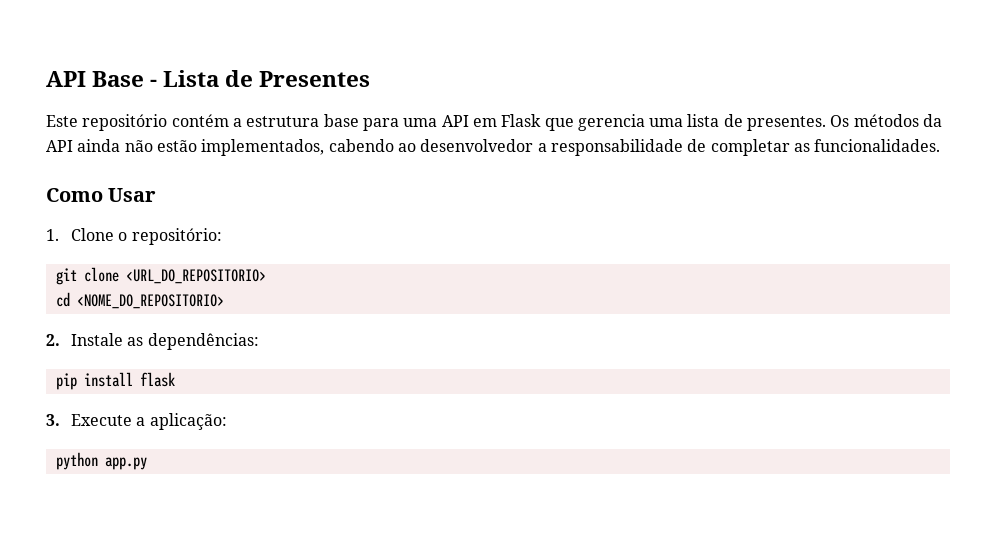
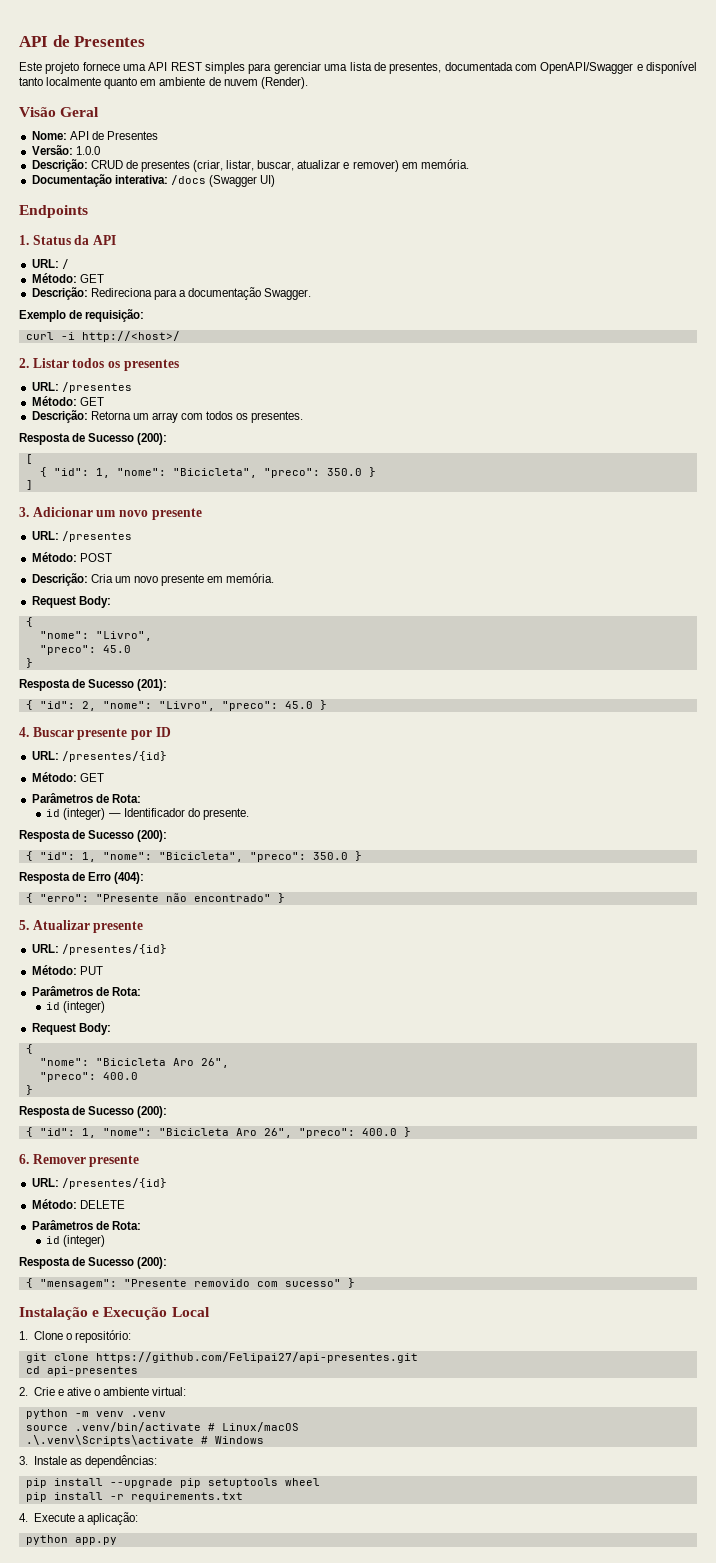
[46,70,220,87] API Base - Lista -> [19,36,48,47] API
[82,114,943,131] [46,139,941,156] [46,188,157,202] repositório contém a estrutura base para uma API em Flask que gerencia uma lista de presentes. Os métodos da API ainda não estão implementados, cabendo ao desenvolvedor a responsabilidade de completar as funcionalidades. // Como Usar -> [45,61,698,74] [19,77,308,89] [19,107,100,117] [31,131,158,140] [31,145,100,155] [31,159,469,172] [31,174,276,187] [19,205,88,218] [19,235,116,245] [31,259,69,269] [31,273,104,283] [31,287,312,300] [19,309,145,322] [25,331,180,342] [19,358,179,371] [31,382,132,393] [31,396,104,406] [31,410,304,423] [19,433,168,445] [25,454,33,464] [39,467,376,478] [25,480,33,490] [19,507,202,520] [31,531,132,542] [31,552,112,562] [31,573,275,586] [31,596,111,608] [25,617,33,627] [39,631,152,641] [39,645,131,655] [25,658,33,668] [19,679,168,691] [25,700,327,711] [19,727,171,740] [31,751,167,762] [31,772,104,782] [31,793,141,803] [46,808,249,820] [19,830,168,842] [25,851,362,862] [19,872,145,884] [25,893,285,903] [19,920,144,933] [31,944,167,955] [31,965,103,975] [31,986,141,996] [46,1001,106,1013] [31,1023,111,1035] [25,1044,33,1054] [39,1058,229,1068] [39,1072,138,1082] [25,1085,33,1095] [19,1106,168,1118] [25,1127,411,1138] [19,1154,140,1167] [31,1178,167,1189] [31,1199,125,1209] [31,1220,141,1230] [46,1235,106,1247] [19,1257,168,1269] [25,1278,355,1289] [19,1307,210,1320] projeto fornece uma API REST simples para gerenciar uma lista de presentes, documentada com OpenAPI/Swagger e disponível tanto localmente quanto em ambiente de nuvem (Render). // Visão Geral // Nome: API de Presentes // Versão: 1.0.0 // Descrição: CRUD de presentes (criar, listar, buscar, atualizar e remover) em memória. // Documentação interativa: /docs (Swagger UI) // Endpoints // 1. Status da API // URL: / // Método: GET // Descrição: Redireciona para a documentação Swagger. // Exemplo de requisição: // curl -i http://<host>/ // 2. Listar todos os presentes // URL: /presentes // Método: GET // Descrição: Retorna um array com todos os presentes. // Resposta de Sucesso (200): // [ // { "id": 1, "nome": "Bicicleta", "preco": 350.0 } // ] // 3. Adicionar um novo presente // URL: /presentes // Método: POST // Descrição: Cria um novo presente em memória. // Request Body: // { // "nome": "Livro", // "preco": 45.0 // } // Resposta de Sucesso (201): // { "id": 2, "nome": "Livro", "preco": 45.0 } // 4. Buscar presente por ID // URL: /presentes/{id} // Método: GET // Parâmetros de Rota: // id (integer) — Identificador do presente. // Resposta de Sucesso (200): // { "id": 1, "nome": "Bicicleta", "preco": 350.0 } // Resposta de Erro (404): // { "erro": "Presente não encontrado" } // 5. Atualizar presente // URL: /presentes/{id} // Método: PUT // Parâmetros de Rota: // id (integer) // Request Body: // { // "nome": "Bicicleta Aro 26", // "preco": 400.0 // } // Resposta de Sucesso (200): // { "id": 1, "nome": "Bicicleta Aro 26", "preco": 400.0 } // 6. Remover presente // URL: /presentes/{id} // Método: DELETE // Parâmetros de Rota: // id (integer) // Resposta de Sucesso (200): // { "mensagem": "Presente removido com sucesso" } // Instalação e Execução Local
[125,269,266,284] <URL_DO_REPOSITORIO> -> [95,1352,418,1363] https://github.com/Felipai27/api-presentes.git
[76,294,224,309] [46,334,60,346] <NOME_DO_REPOSITORIO> // 2. -> [46,1366,138,1376] [19,1387,187,1396] [25,1409,166,1419] [25,1422,299,1432] [25,1435,264,1446] [19,1456,28,1465] api-presentes // 2. Crie e ative o ambiente virtual: // python -m venv .venv // source .venv/bin/activate # Linux/macOS // .\.venv\Scripts\activate # Windows // 3.
[139,372,175,387] [46,414,60,426] flask // 3. -> [109,1478,320,1488] [25,1492,243,1502] [19,1513,28,1522] --upgrade pip setuptools wheel // pip install -r requirements.txt // 4.

